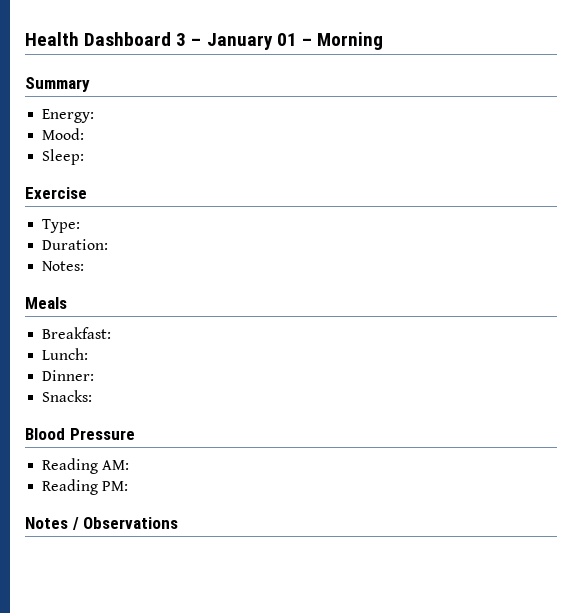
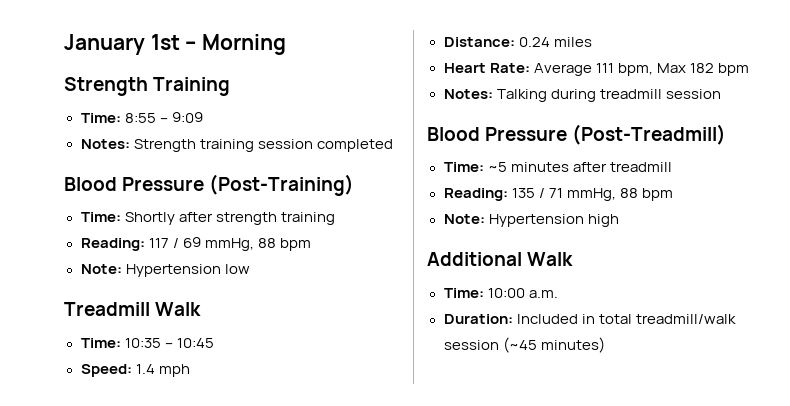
[25,32,383,50] [25,77,90,92] [42,109,95,123] [42,128,85,140] [42,149,85,165] [25,187,87,199] [42,219,81,233] [42,239,109,250] [42,261,85,271] [25,297,67,309] [42,327,112,339] [42,348,89,360] [42,370,95,381] [42,390,93,402] [25,428,135,440] [42,458,130,474] [42,479,129,495] [25,517,179,530] Health Dashboard 3 – January 01 – Morning // Summary // Energy: // Mood: // Sleep: // Exercise // Type: // Duration: // Notes: // Meals // Breakfast: // Lunch: // Dinner: // Snacks: // Blood Pressure // Reading AM: // Reading PM: // Notes / Observations -> [64,34,287,55] [64,77,231,96] [80,112,203,123] [80,139,393,152] [64,174,355,196] [80,212,335,225] [80,237,311,251] [80,264,250,277] [64,302,202,316] [80,338,214,348] [80,364,190,377] [443,37,592,47] [443,63,749,76] [443,89,721,102] [427,124,727,145] [443,162,672,172] [443,188,673,201] [443,214,619,227] [427,252,574,266] [443,288,558,298] [443,314,736,324] [443,337,605,353] January 1st – Morning // Strength Training // Time: 8:55 – 9:09 // Notes: Strength training session completed // Blood Pressure (Post-Training) // Time: Shortly after strength training // Reading: 117 / 69 mmHg, 88 bpm // Note: Hypertension low // Treadmill Walk // Time: 10:35 – 10:45 // Speed: 1.4 mph // Distance: 0.24 miles // Heart Rate: Average 111 bpm, Max 182 bpm // Notes: Talking during treadmill session // Blood Pressure (Post-Treadmill) // Time: ~5 minutes after treadmill // Reading: 135 / 71 mmHg, 88 bpm // Note: Hypertension high // Additional Walk // Time: 10:00 a.m. // Duration: Included in total treadmill/walk session (~45 minutes)

